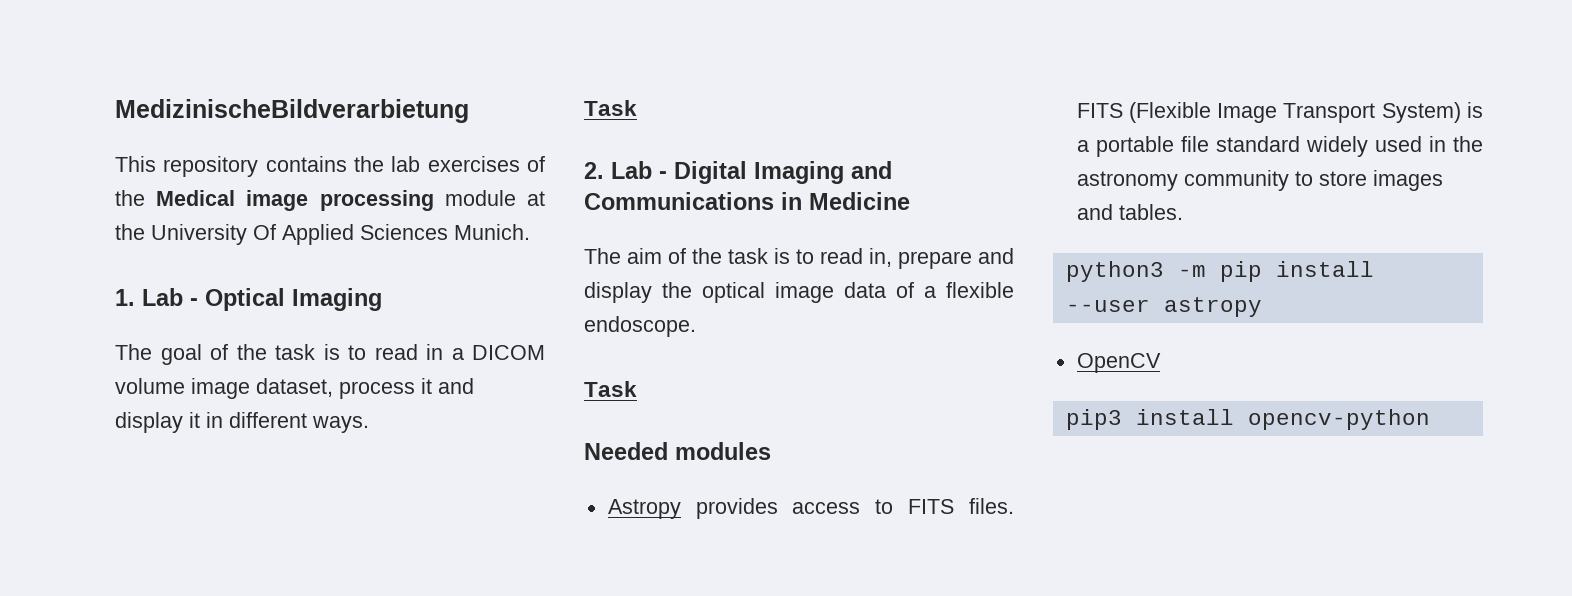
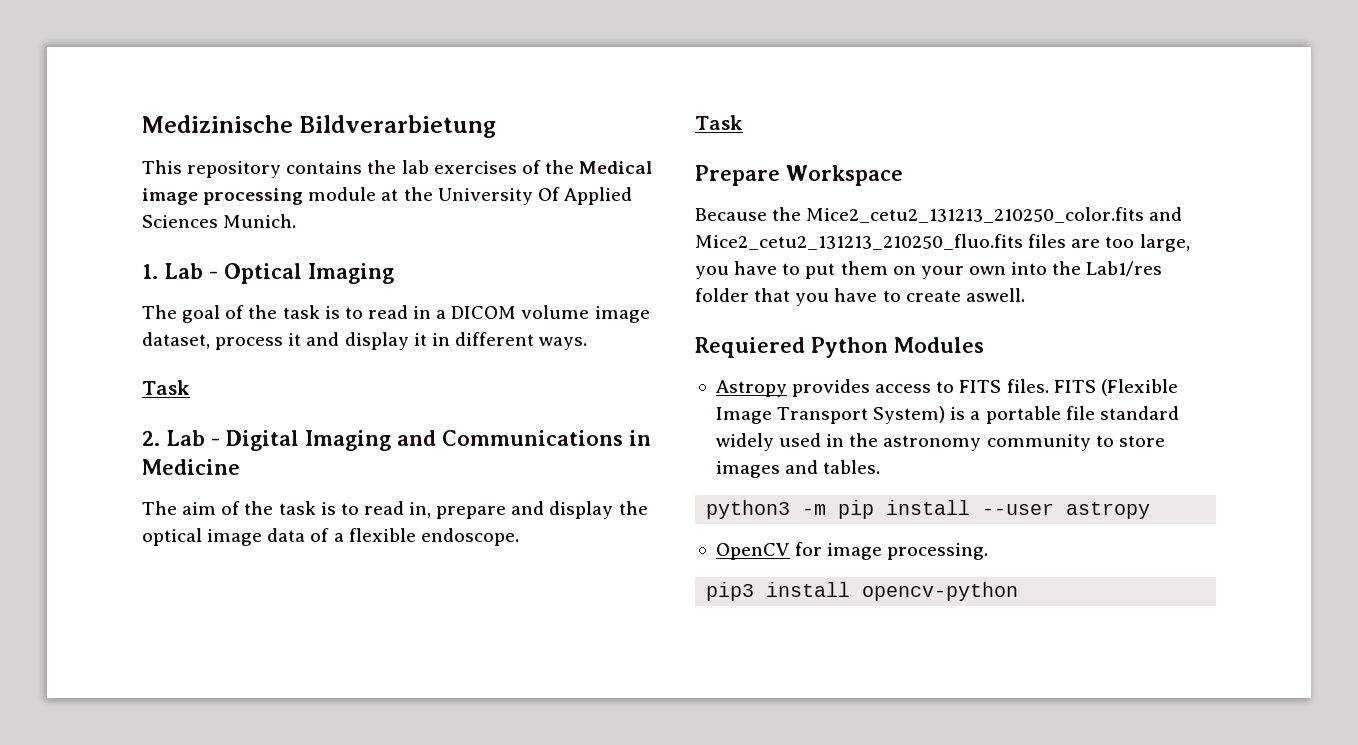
[115,99,469,123] MedizinischeBildverarbietung -> [142,115,497,138] Medizinische Bildverarbietung
[584,442,771,460] Needed modules -> [695,165,903,186] [695,207,1183,223] [695,234,1190,252] [695,261,1163,279] [695,288,1025,306] [695,337,984,358] Prepare Workspace // Because the Mice2_cetu2_131213_210250_color.fits and Mice2_cetu2_131213_210250_fluo.fits files are too large, you have to put them on your own into the Lab1/res folder that you have to create aswell. // Requiered Python Modules
(1161, 363) none -> [795,542,989,560] for image processing.

